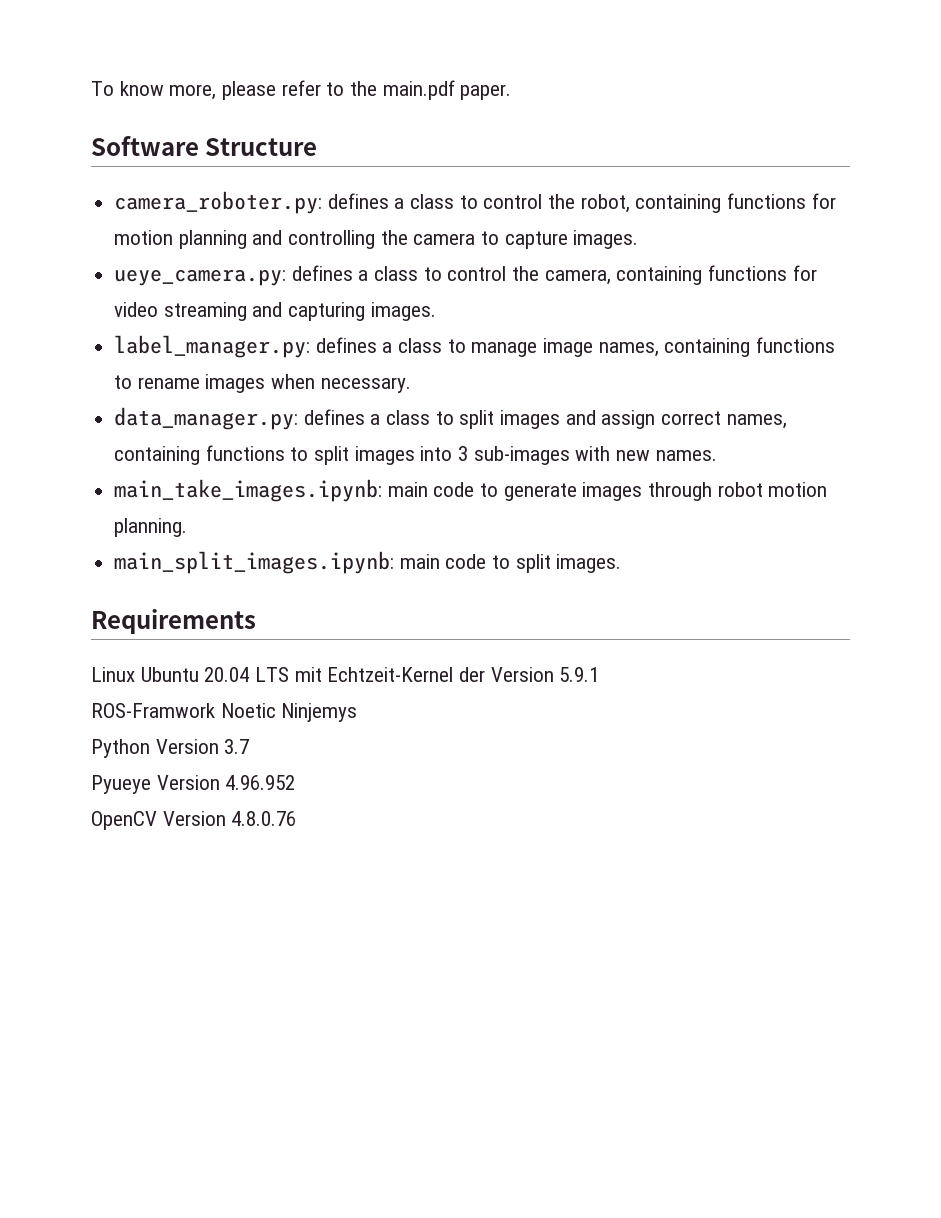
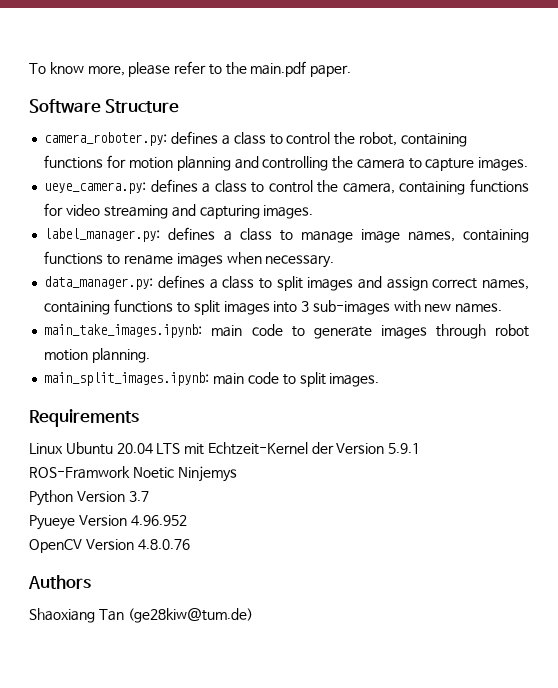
(297, 818) none -> [28,575,91,589] [29,608,253,623] // Authors // Shaoxiang Tan (ge28kiw@tum.de)

